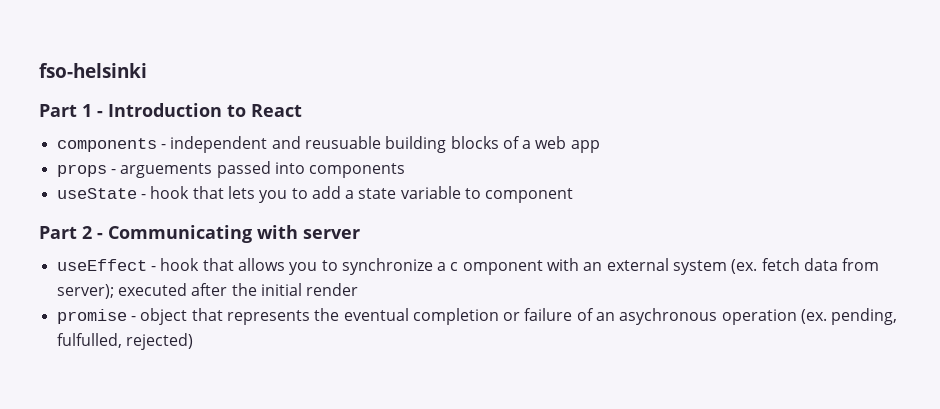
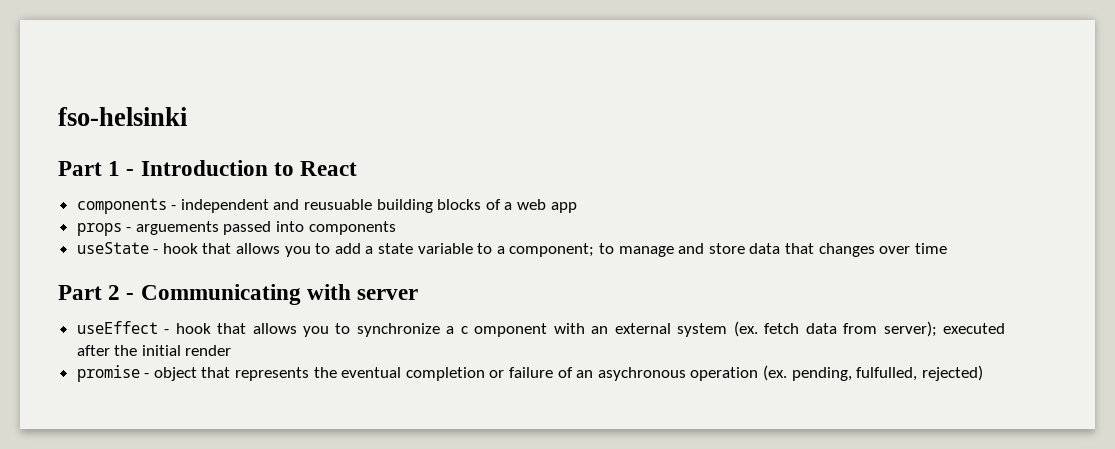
[227,186,255,199] lets -> [236,243,281,254] allows
[485,188,574,203] component -> [496,243,947,257] a component; to manage and store data that changes over time

